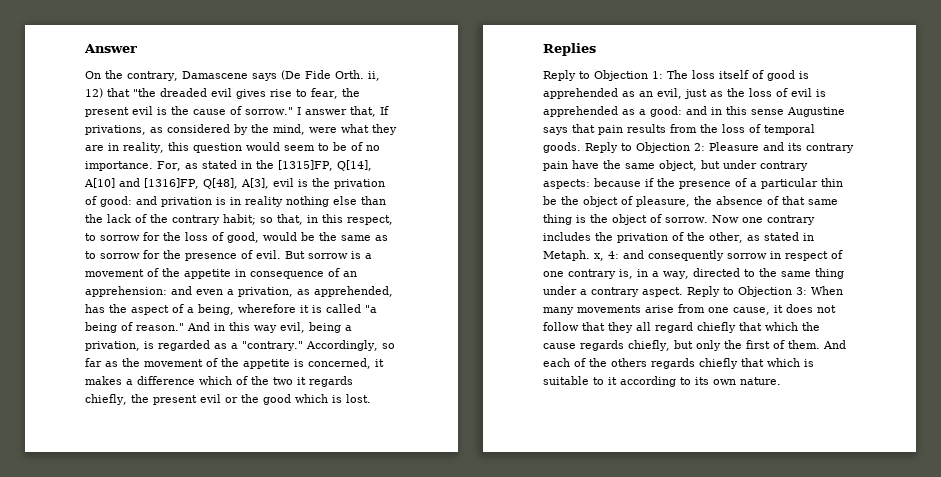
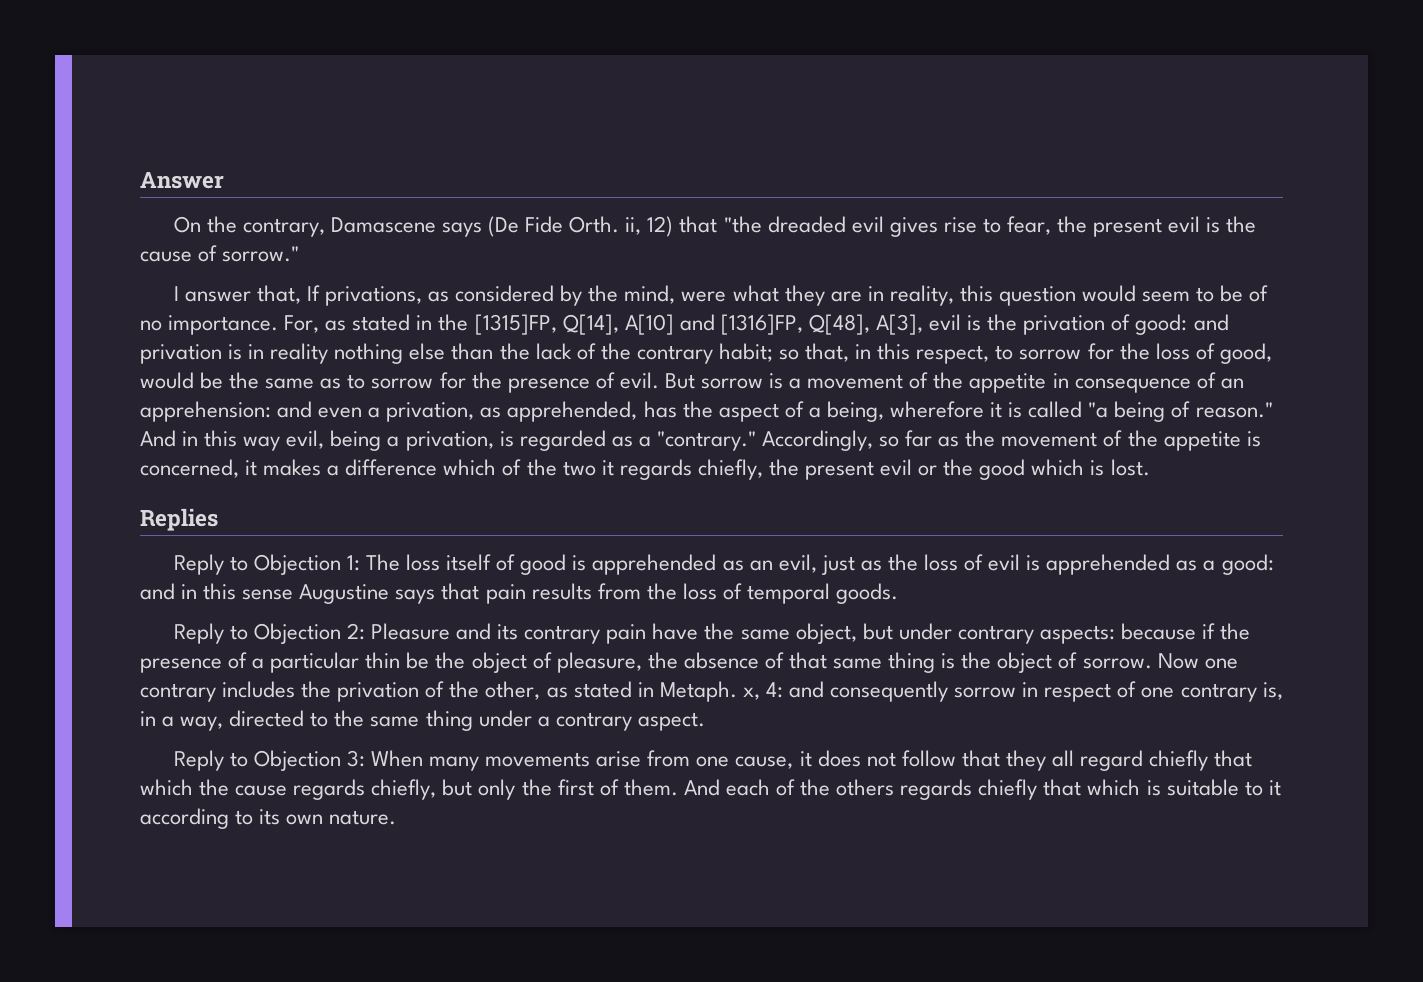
(293, 111) none -> (300, 254) //
(581, 147) none -> (899, 593) //
(683, 292) none -> (705, 721) //

